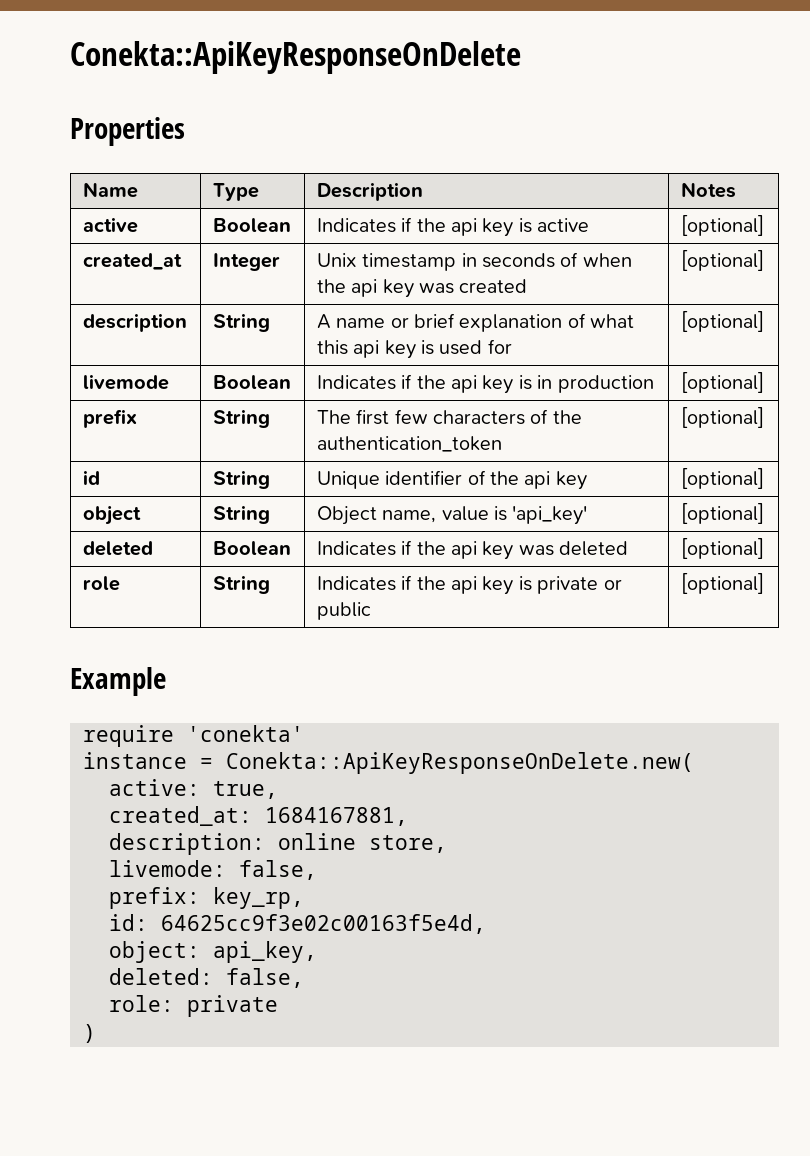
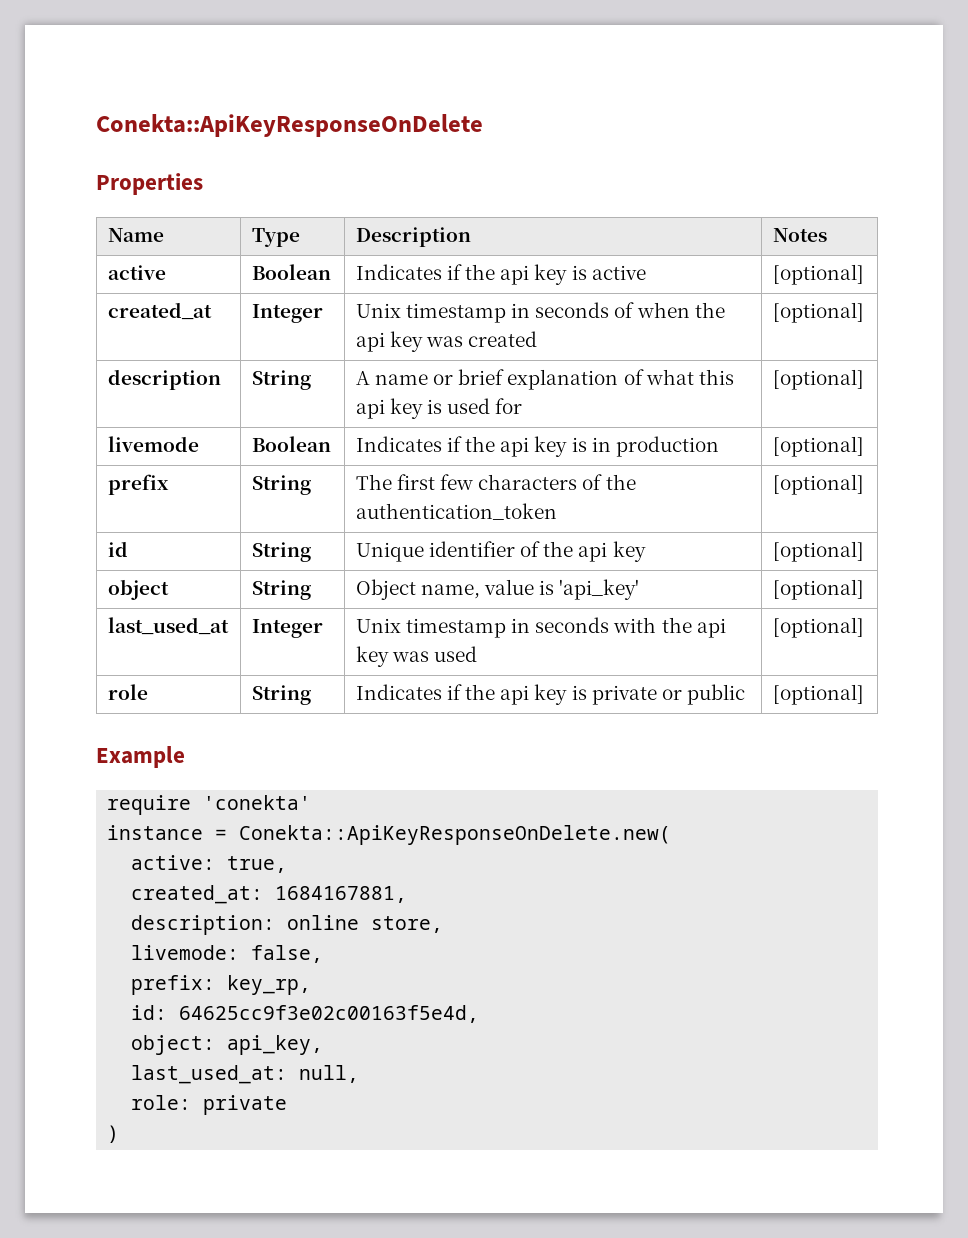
[82,541,153,556] [212,541,291,556] [316,540,629,560] deleted | Boolean | Indicates if the api key was deleted -> [107,617,229,635] [251,619,323,638] [355,617,726,638] [355,646,478,667] last_used_at | Integer | Unix timestamp in seconds with the api key was used
[109,968,305,988] deleted: false, -> [131,1065,360,1084] last_used_at: null,

